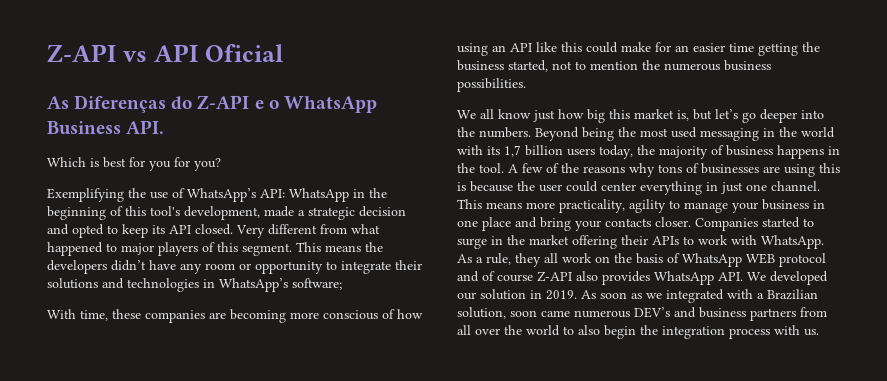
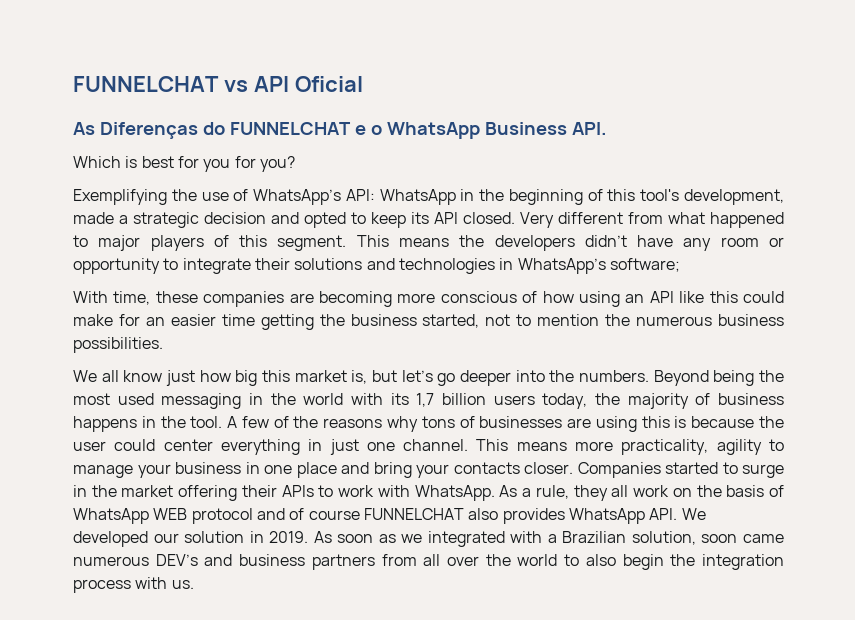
[47,44,116,62] Z-API -> [73,76,219,92] FUNNELCHAT
[197,95,250,109] Z-API -> [229,122,351,135] FUNNELCHAT
[537,271,572,282] Z-API -> [363,508,464,520] FUNNELCHAT

